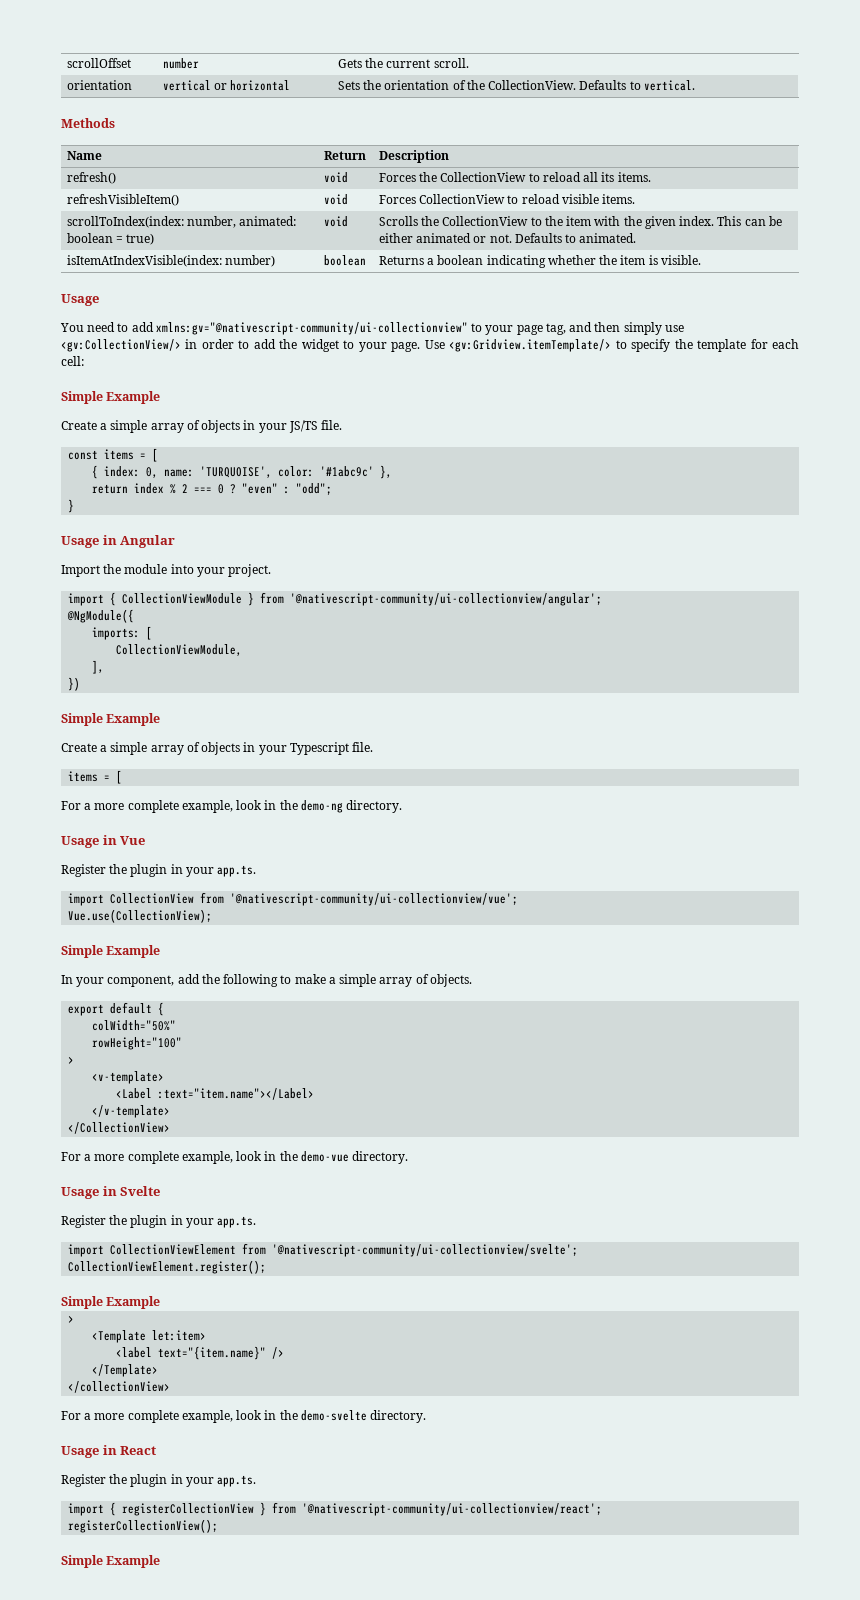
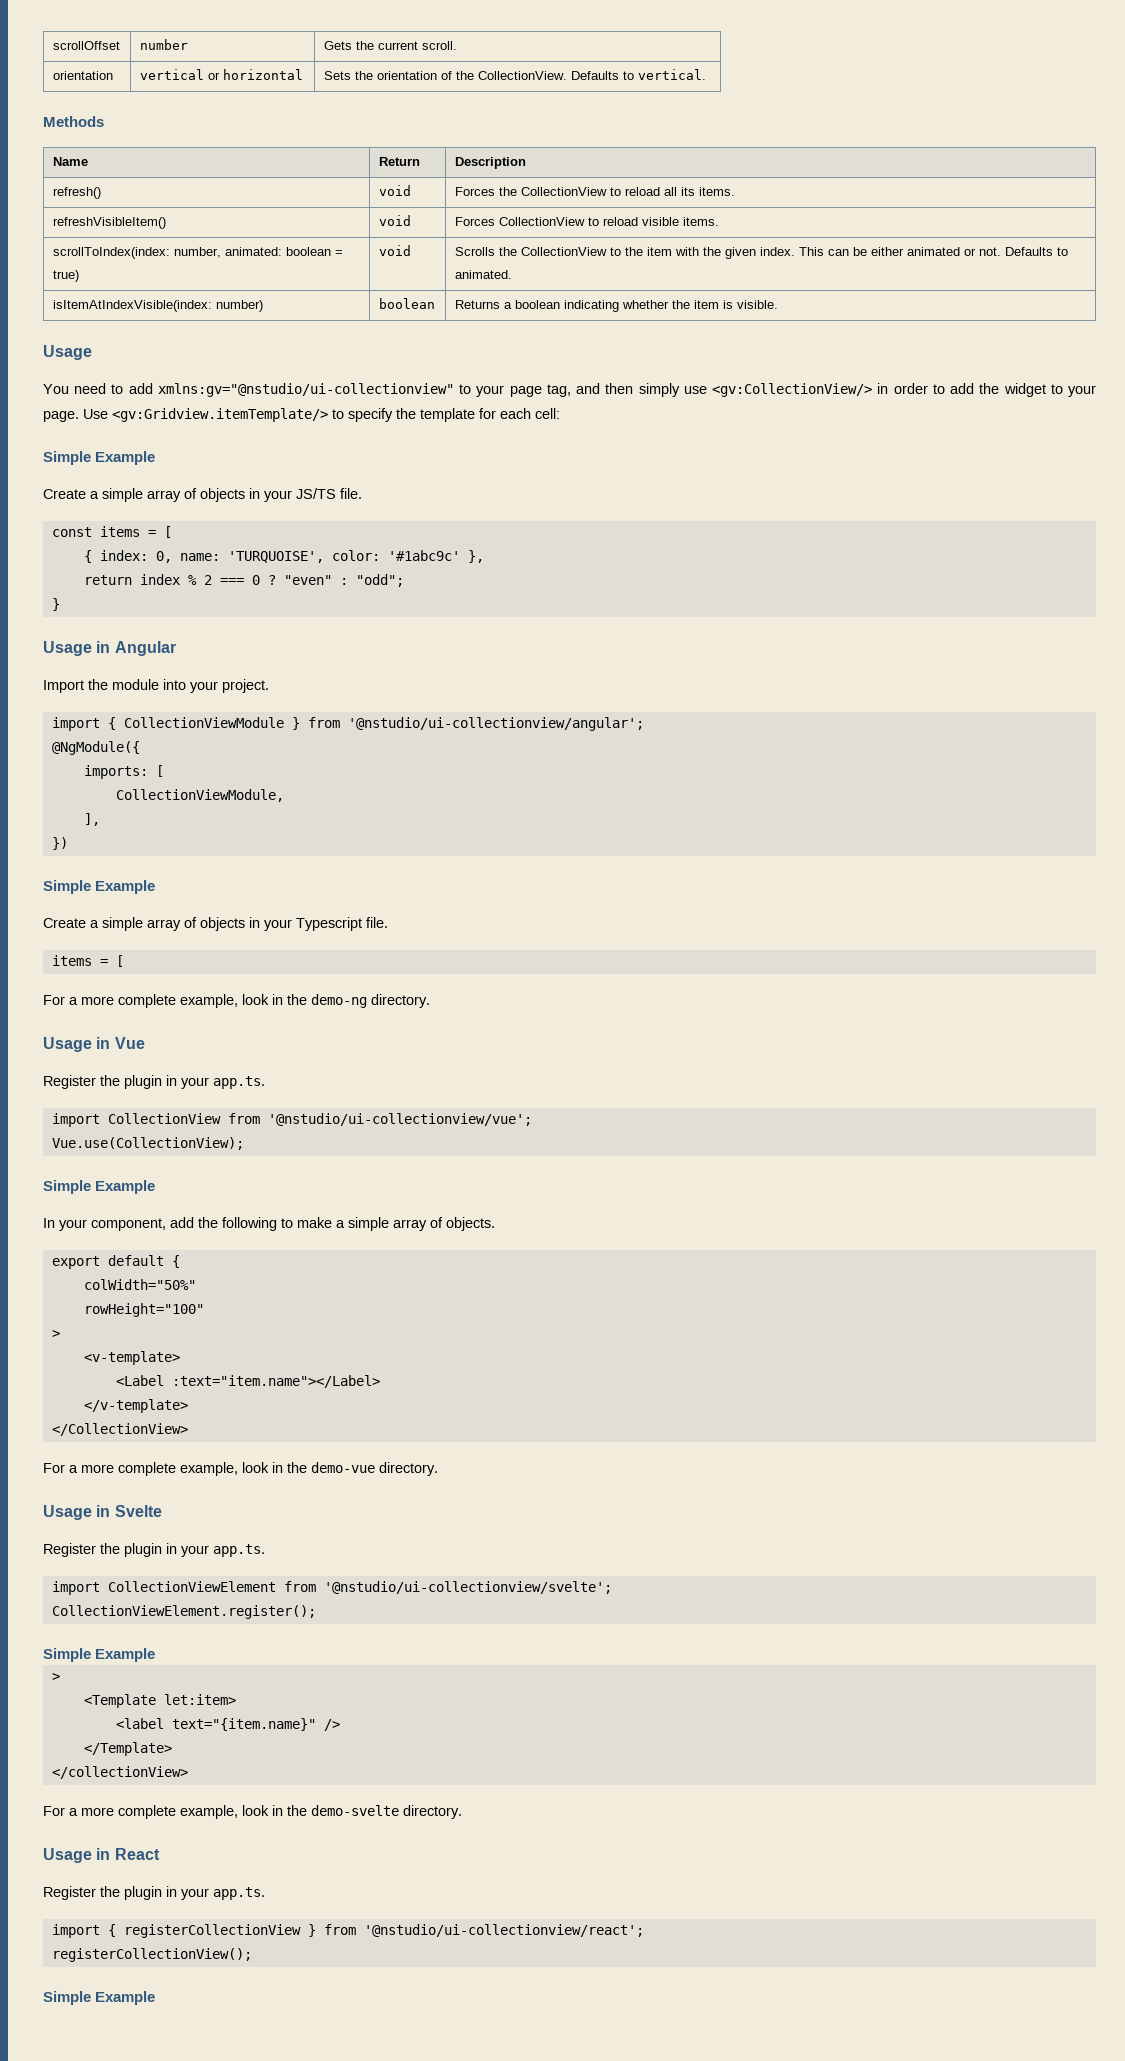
[155,322,468,335] xmlns:gv="@nativescript-community/ui-collectionview" -> [157,383,454,397] xmlns:gv="@nstudio/ui-collectionview"
[290,593,603,606] '@nativescript-community/ui-collectionview/angular'; -> [347,717,644,731] '@nstudio/ui-collectionview/angular';
[230,893,519,906] '@nativescript-community/ui-collectionview/vue'; -> [267,1113,532,1126] '@nstudio/ui-collectionview/vue';
[272,1244,579,1257] '@nativescript-community/ui-collectionview/svelte'; -> [323,1581,612,1594] '@nstudio/ui-collectionview/svelte';
[302,1503,603,1516] '@nativescript-community/ui-collectionview/react'; -> [363,1924,644,1937] '@nstudio/ui-collectionview/react';

